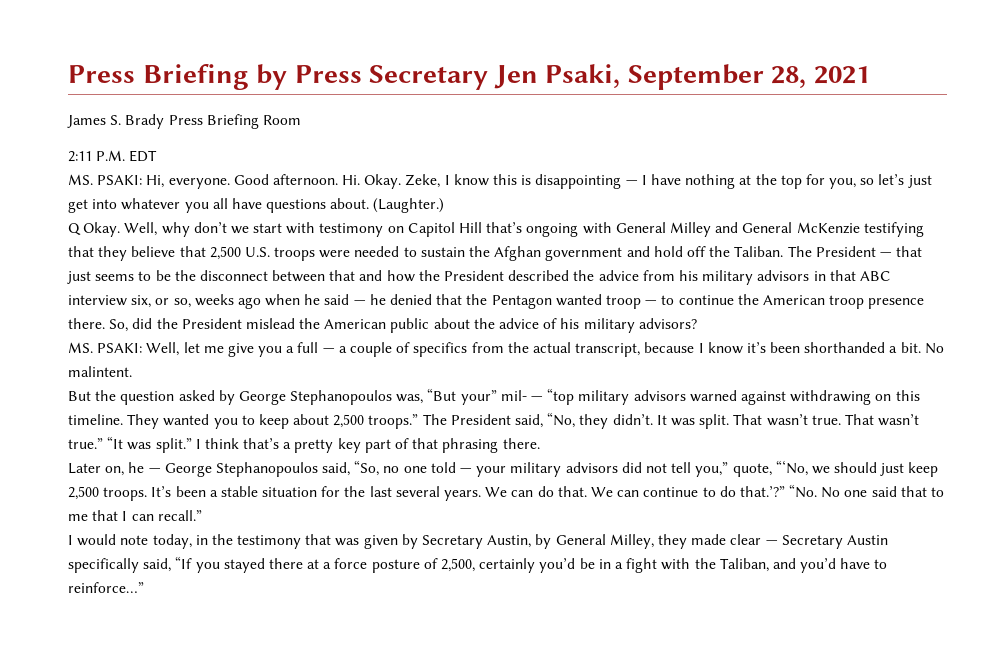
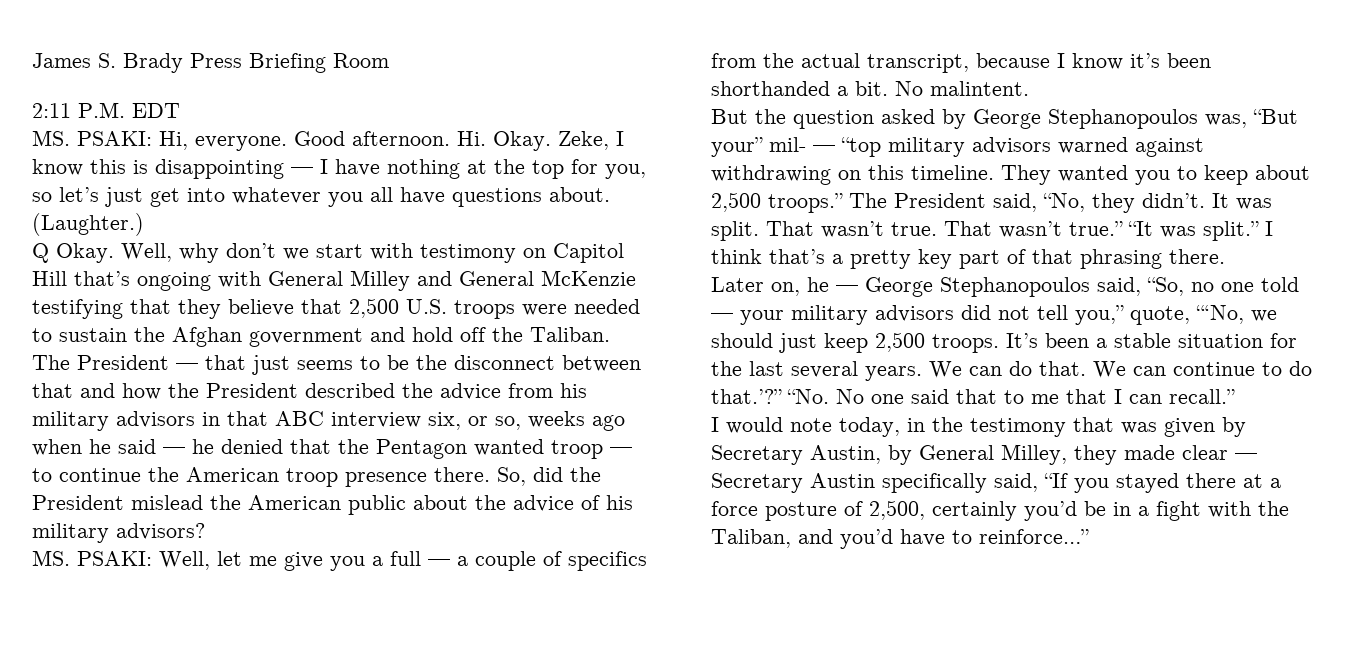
[68,64,871,90] Press Briefing by Press Secretary Jen Psaki, September 28, 2021 // -> (32, 60) none

